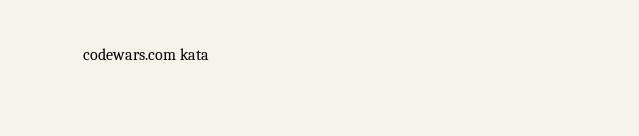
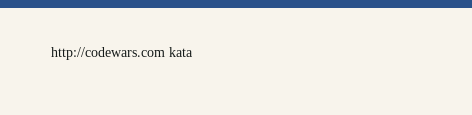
[83,48,176,60] codewars.com -> [51,47,165,60] http://codewars.com

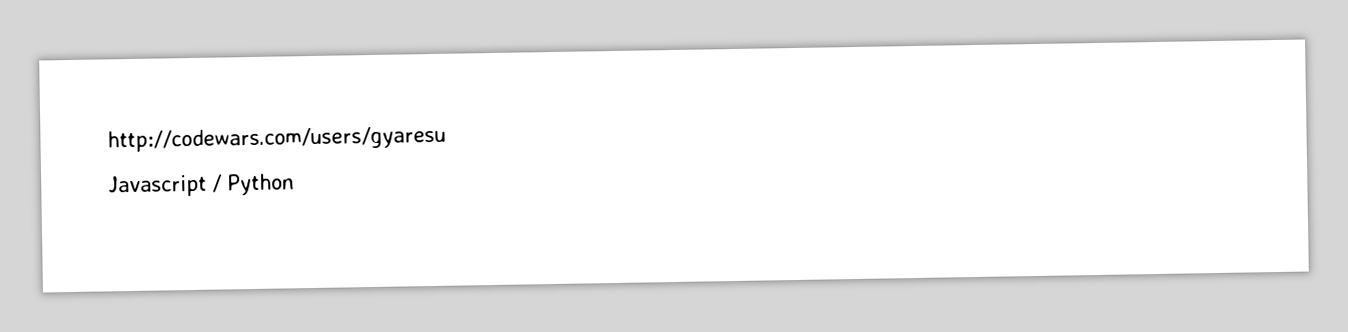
[51,47,193,60] http://codewars.com kata -> [107,125,446,153] [108,173,295,198] http://codewars.com/users/gyaresu // Javascript / Python

